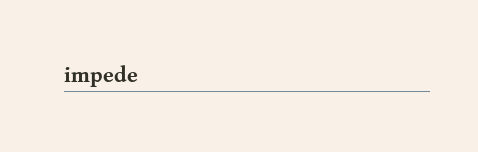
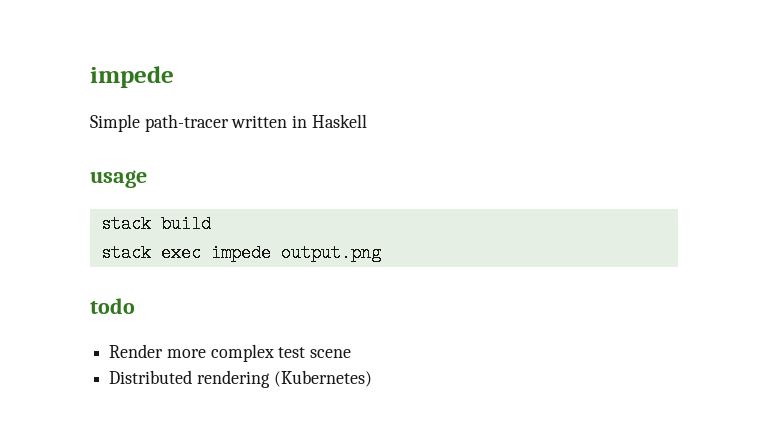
[64,65,138,87] impede -> [90,66,174,88] [90,114,367,132] [90,170,147,188] [100,215,211,233] [100,244,381,262] [90,298,135,314] [109,344,352,362] [109,370,372,388] impede // Simple path-tracer written in Haskell // usage // stack build // stack exec impede output.png // todo // Render more complex test scene // Distributed rendering (Kubernetes)

